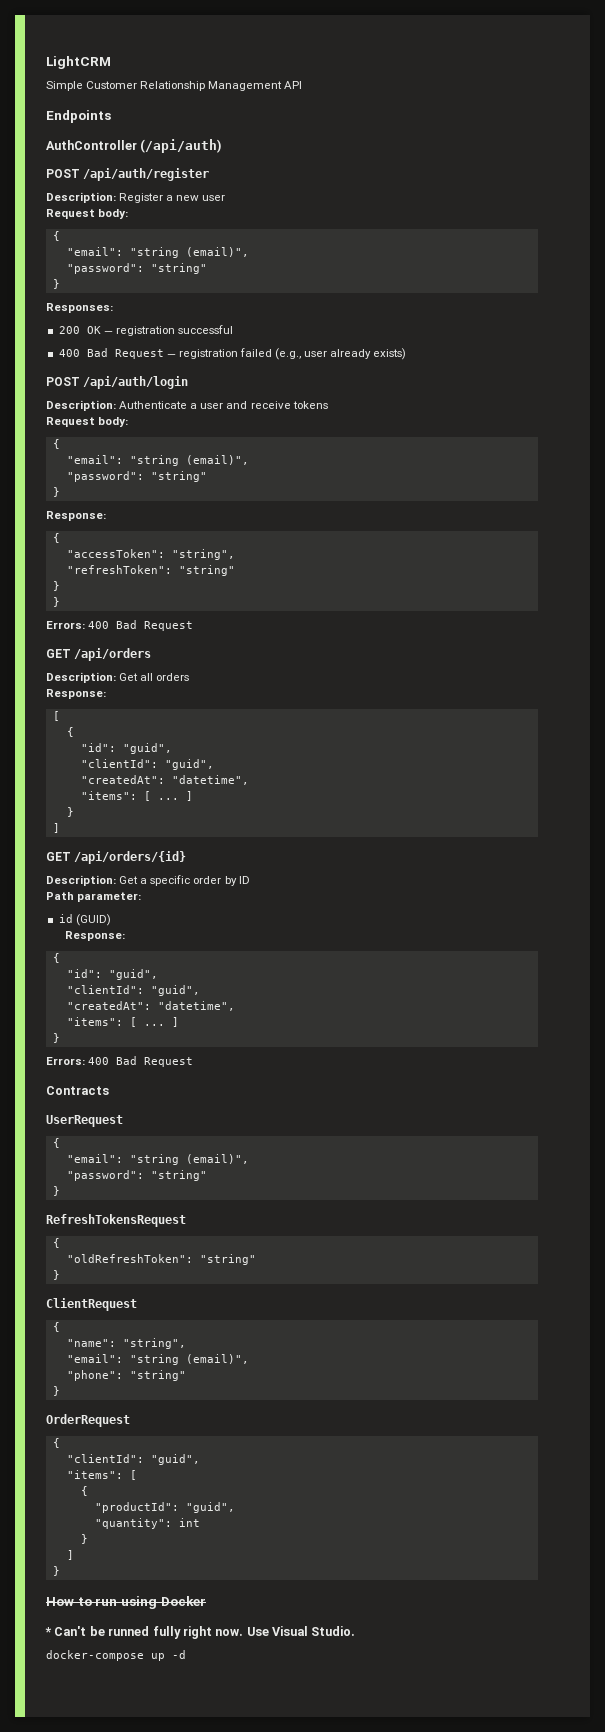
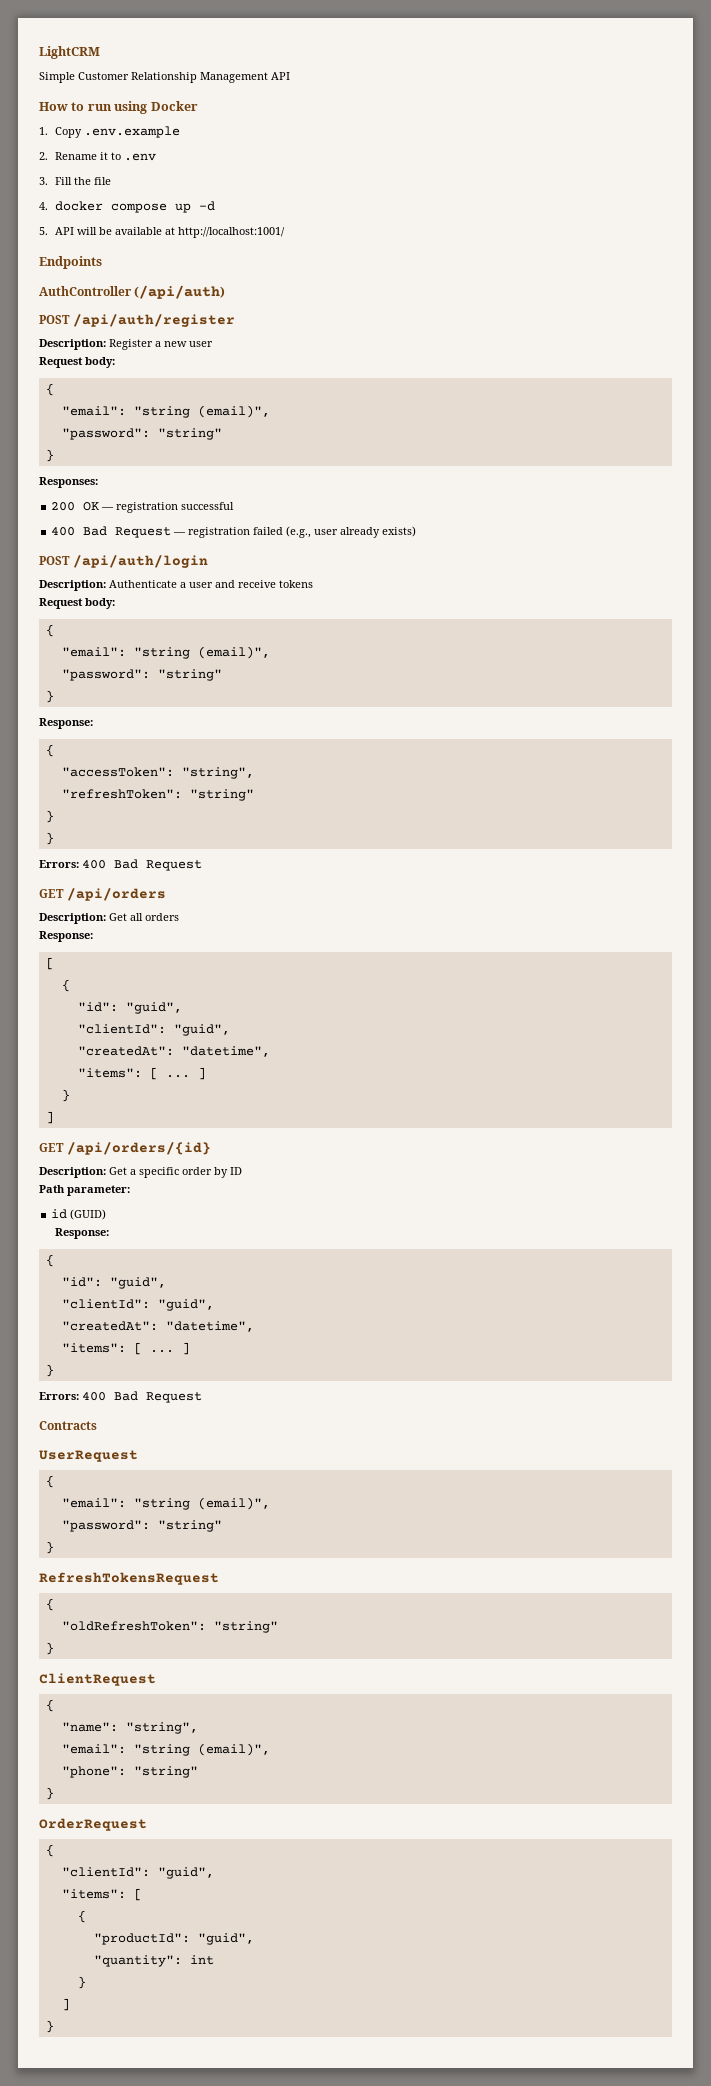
(303, 85) none -> [39,101,198,114] [39,126,181,138] [39,152,157,161] [39,177,112,185] [39,201,216,213] [39,227,286,238] // How to run using Docker // 1. Copy .env.example // 2. Rename it to .env // 3. Fill the file // 4. docker compose up -d // 5. API will be available at http://localhost:1001/
[46,1596,206,1609] [45,1626,356,1639] [46,1650,186,1661] // How to run using Docker // * Can't be runned fully right now. Use Visual Studio. // docker-compose up -d -> (54, 2026) none

